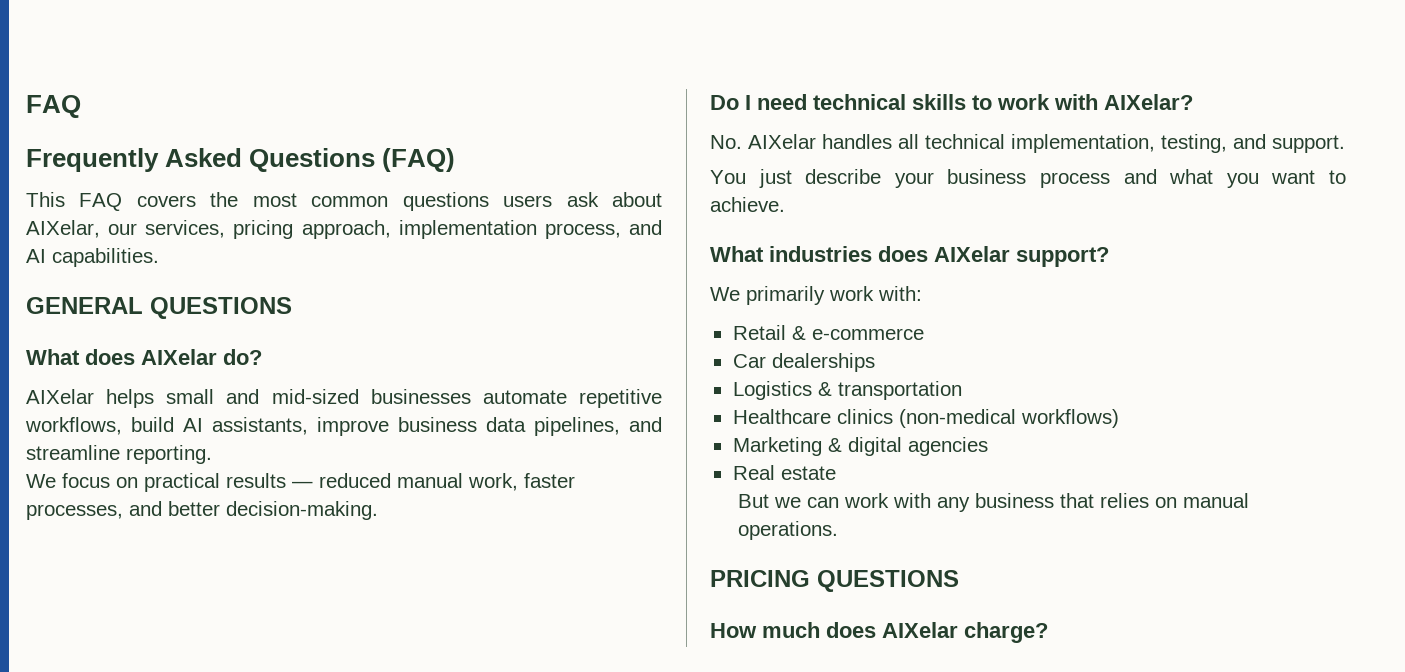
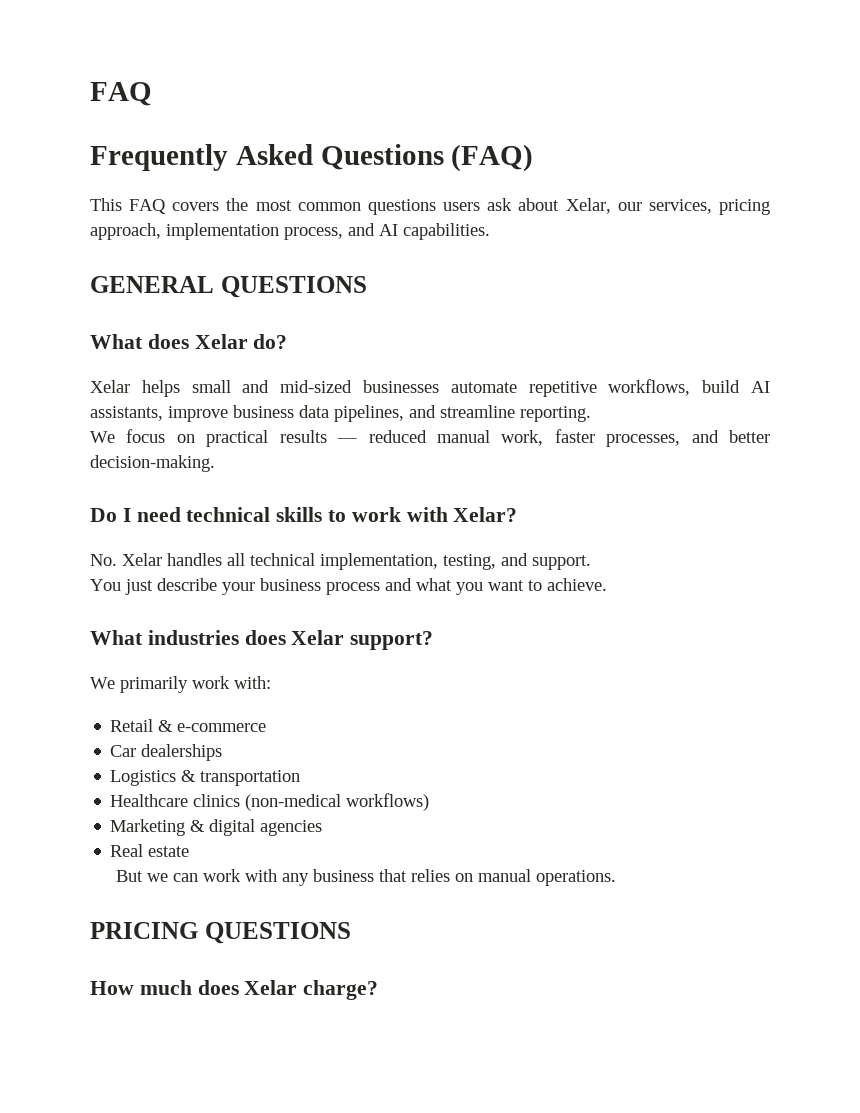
[26,220,100,238] AIXelar, -> [565,198,611,214] Xelar,
[141,349,217,365] AIXelar -> [194,334,248,349] Xelar
[26,389,94,404] AIXelar -> [90,380,130,393] Xelar
[1104,94,1193,110] AIXelar? -> [453,507,518,522] Xelar?
[748,134,816,149] AIXelar -> [122,553,162,566] Xelar
[934,246,1010,262] AIXelar -> [291,630,345,645] Xelar
[882,622,958,638] AIXelar -> [244,980,298,995] Xelar

